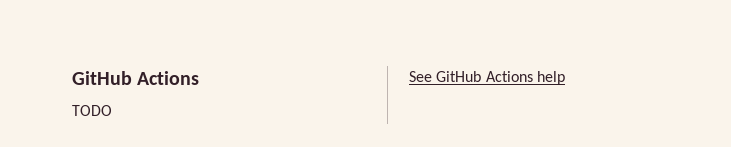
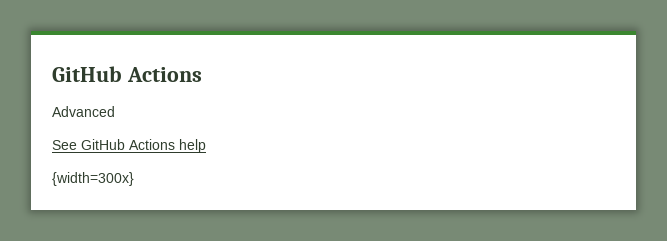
[72,105,112,116] TODO -> [52,106,115,117] Advanced
(565, 78) none -> [52,172,134,186] // {width=300x}

